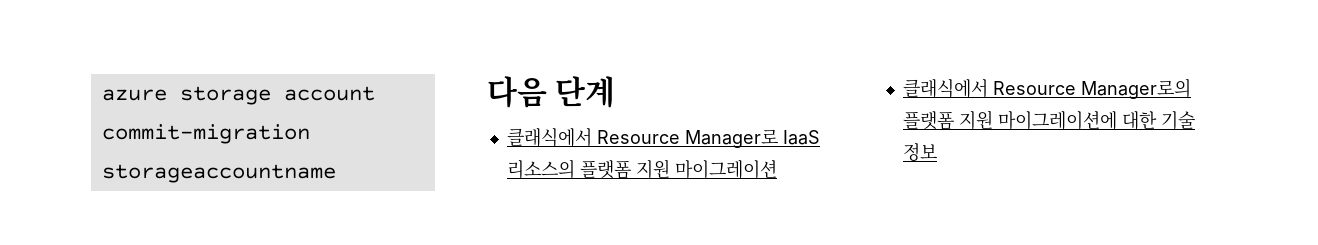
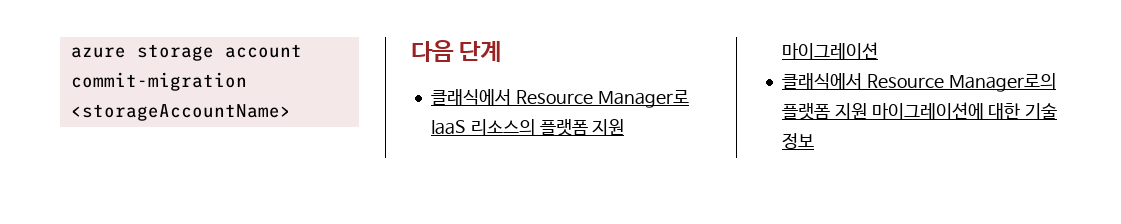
[101,164,336,183] storageaccountname -> [70,104,291,121] <storageAccountName>

